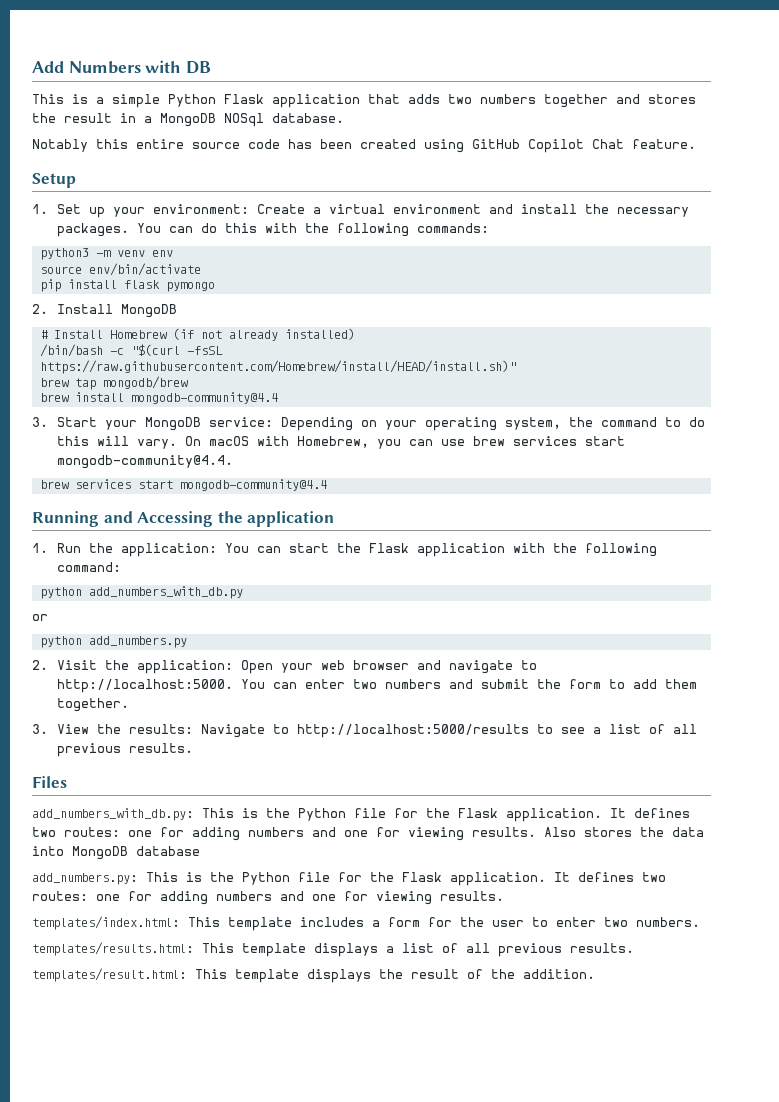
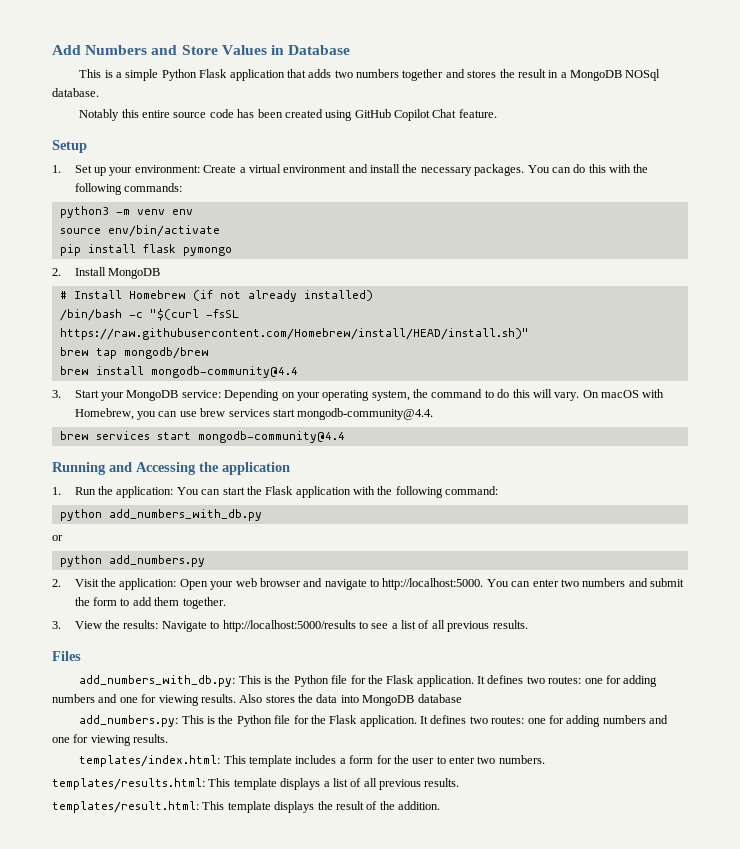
[145,60,212,74] with DB -> [151,45,351,55] and Store Values in Database

